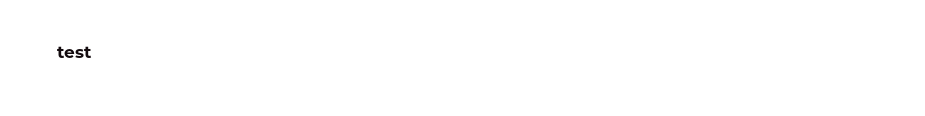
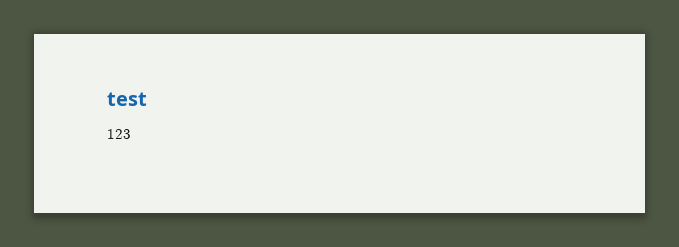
(92, 52) none -> [107,129,131,139] // 123

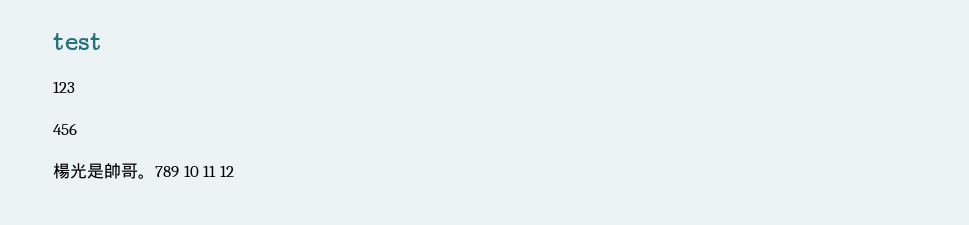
(131, 134) none -> [53,123,77,135] [53,163,234,179] // 456 // 楊光是帥哥。789 10 11 12

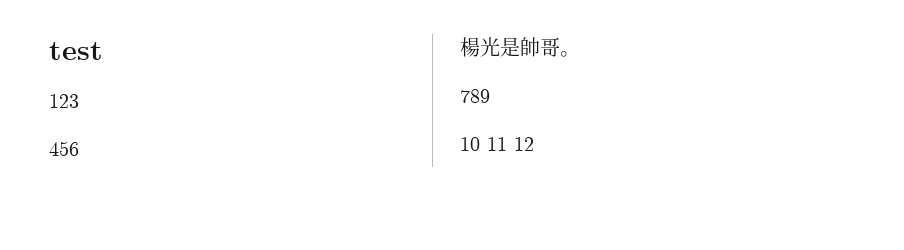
(155, 176) none -> (580, 54) //
(179, 172) none -> (490, 96) //

